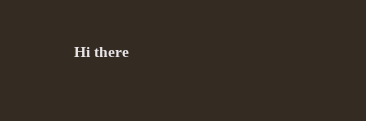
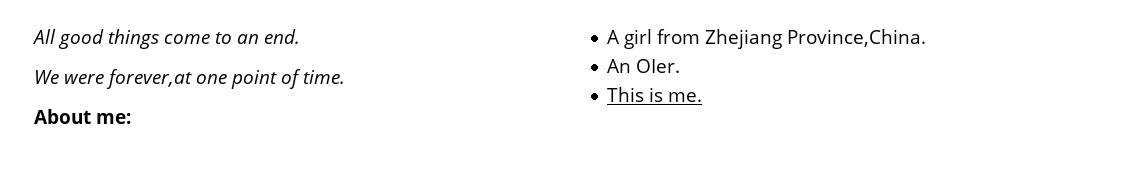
[74,47,130,57] Hi there -> [32,29,300,49] [34,69,345,89] [34,109,131,124] [607,29,927,49] [607,59,681,73] [607,87,703,102] All good things come to an end. // We were forever,at one point of time. // About me: // A girl from Zhejiang Province,China. // An OIer. // This is me.

